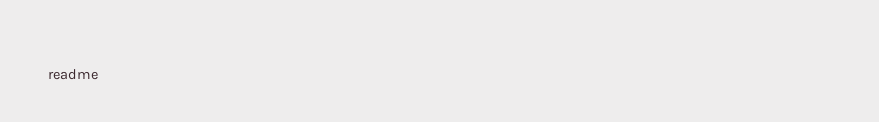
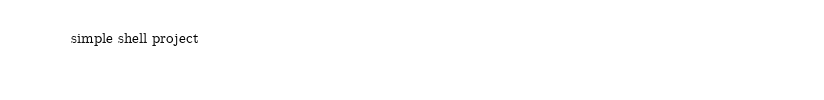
[48,69,98,80] readme -> [71,33,199,46] simple shell project

